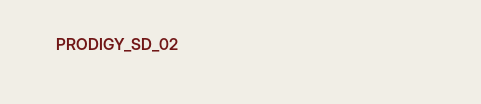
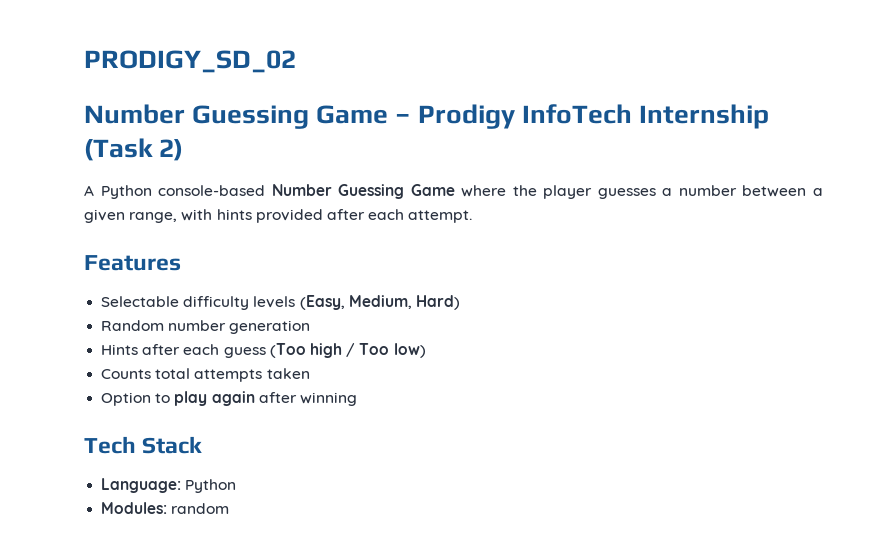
(178, 45) none -> [84,104,769,129] [84,138,184,161] [84,184,824,199] [84,209,473,223] [84,255,181,271] [101,295,460,310] [101,320,311,334] [101,343,426,358] [101,368,310,382] [101,391,357,406] [84,436,203,454] [101,478,237,493] [101,502,230,514] // Number Guessing Game – Prodigy InfoTech Internship (Task 2) // A Python console-based Number Guessing Game where the player guesses a number between a given range, with hints provided after each attempt. // Features // Selectable difficulty levels (Easy, Medium, Hard) // Random number generation // Hints after each guess (Too high / Too low) // Counts total attempts taken // Option to play again after winning // Tech Stack // Language: Python // Modules: random

